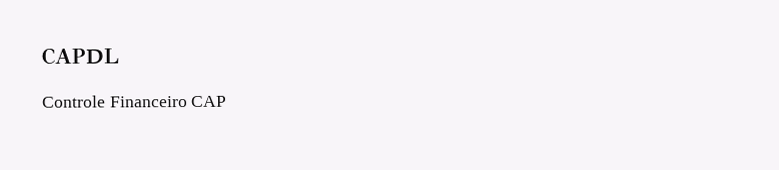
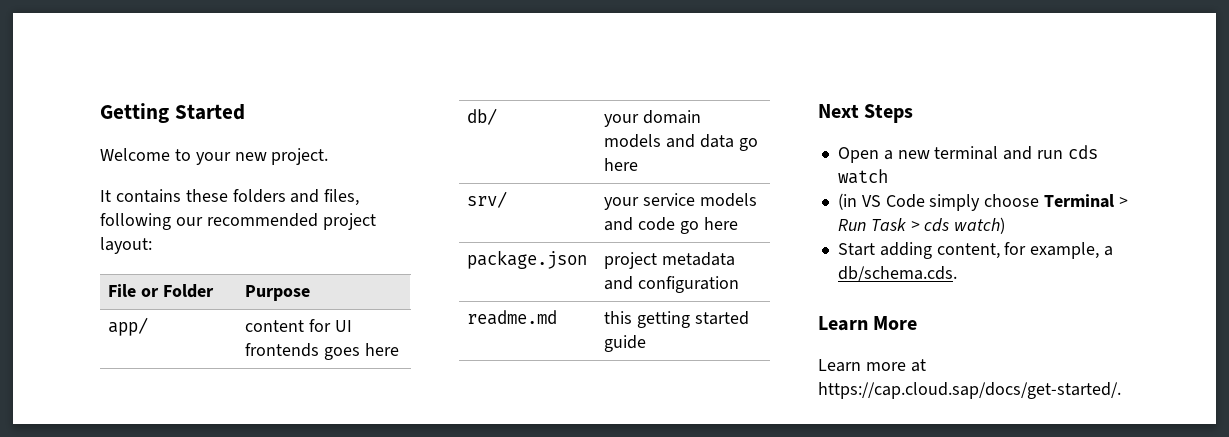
[41,47,119,65] [42,95,228,108] CAPDL // Controle Financeiro CAP -> [100,103,245,123] [100,148,329,165] [100,189,360,206] [100,213,376,230] [100,237,152,254] [108,284,214,298] [245,285,311,301] [108,317,149,336] [245,319,352,332] [245,343,399,360] [467,108,498,125] [604,110,702,127] [604,134,758,151] [604,158,639,171] [467,191,508,208] [604,193,757,210] [604,217,738,234] [467,250,588,269] [604,252,736,269] [604,276,740,293] [467,310,558,325] [604,311,749,328] [604,335,647,352] [818,104,914,123] [837,145,1098,163] [837,169,888,184] [837,193,1128,211] [837,217,1006,234] [837,242,1114,259] [837,266,957,282] [818,316,918,331] [818,359,926,372] [818,382,1121,399] Getting Started // Welcome to your new project. // It contains these folders and files, following our recommended project layout: // File or Folder | Purpose // app/ | content for UI frontends goes here // db/ | your domain models and data go here // srv/ | your service models and code go here // package.json | project metadata and configuration // readme.md | this getting started guide // Next Steps // Open a new terminal and run cds watch // (in VS Code simply choose Terminal > Run Task > cds watch) // Start adding content, for example, a db/schema.cds. // Learn More // Learn more at https://cap.cloud.sap/docs/get-started/.

